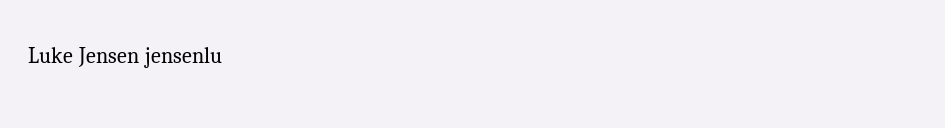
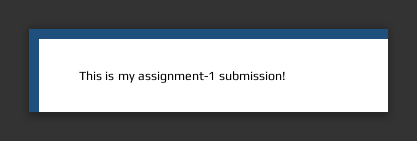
[28,47,222,68] Luke Jensen jensenlu -> [79,71,286,83] This is my assignment-1 submission!

